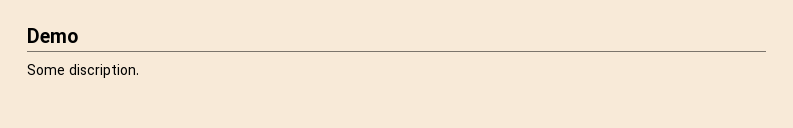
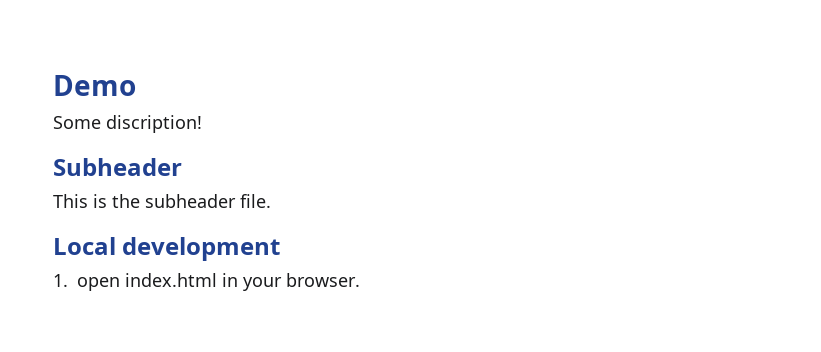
[69,64,139,78] discription. -> [106,115,202,133] [53,158,182,176] [53,194,271,208] [53,237,281,261] [53,273,360,291] discription! // Subheader // This is the subheader file. // Local development // 1. open index.html in your browser.

